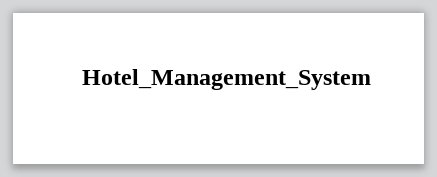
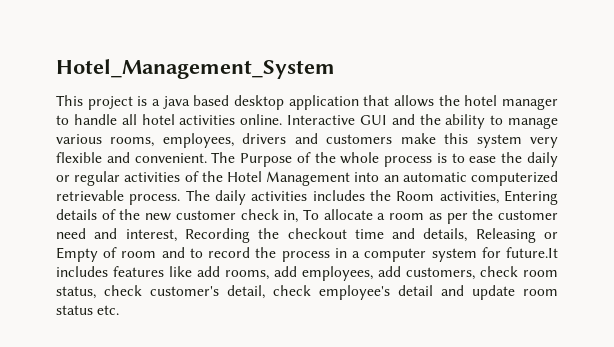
(371, 79) none -> [56,95,558,110] [56,114,558,129] [56,133,558,148] [56,152,558,167] [56,171,558,186] [56,190,558,205] [56,209,558,224] [56,228,558,243] [56,247,558,262] [56,266,558,281] [56,285,558,300] [56,305,120,315] // This project is a java based desktop application that allows the hotel manager to handle all hotel activities online. Interactive GUI and the ability to manage various rooms, employees, drivers and customers make this system very flexible and convenient. The Purpose of the whole process is to ease the daily or regular activities of the Hotel Management into an automatic computerized retrievable process. The daily activities includes the Room activities, Entering details of the new customer check in, To allocate a room as per the customer need and interest, Recording the checkout time and details, Releasing or Empty of room and to record the process in a computer system for future.It includes features like add rooms, add employees, add customers, check room status, check customer's detail, check employee's detail and update room status etc.

